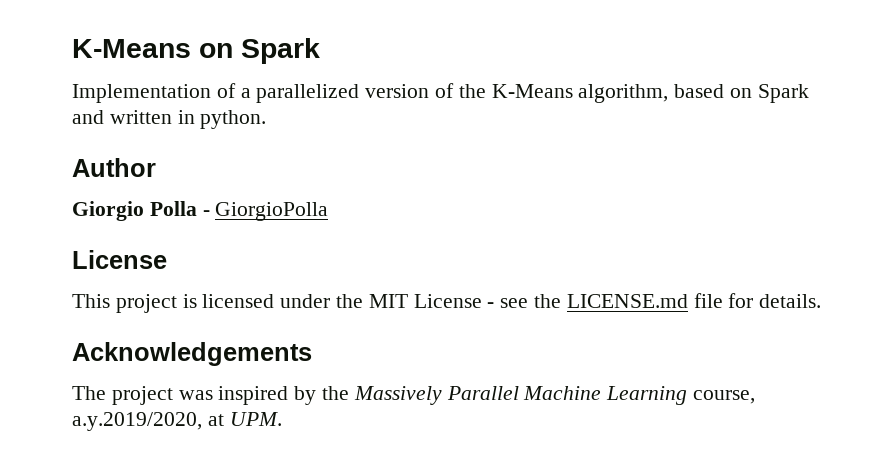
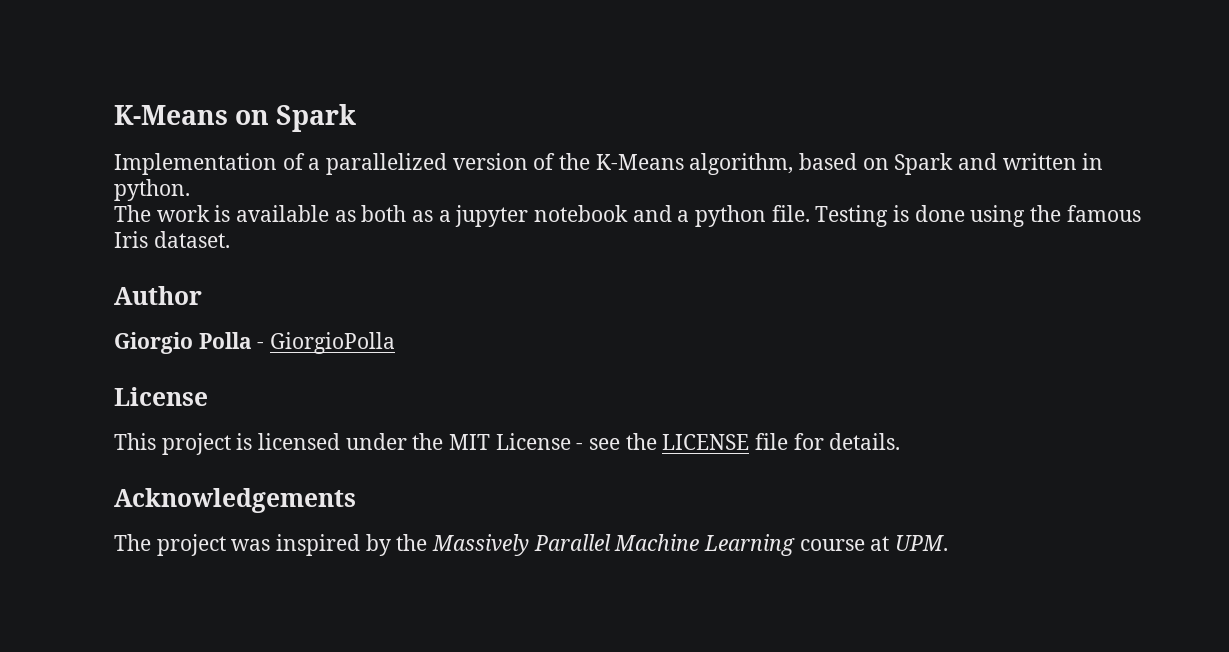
(267, 119) none -> [114,205,1141,227] [114,231,230,248] // The work is available as both as a jupyter notebook and a python file. Testing is done using the famous Iris dataset.
[566,294,688,308] LICENSE.md -> [662,434,750,450] LICENSE
[693,390,756,404] [72,412,202,431] course, a.y.2019/2020, -> [799,539,865,551] course

